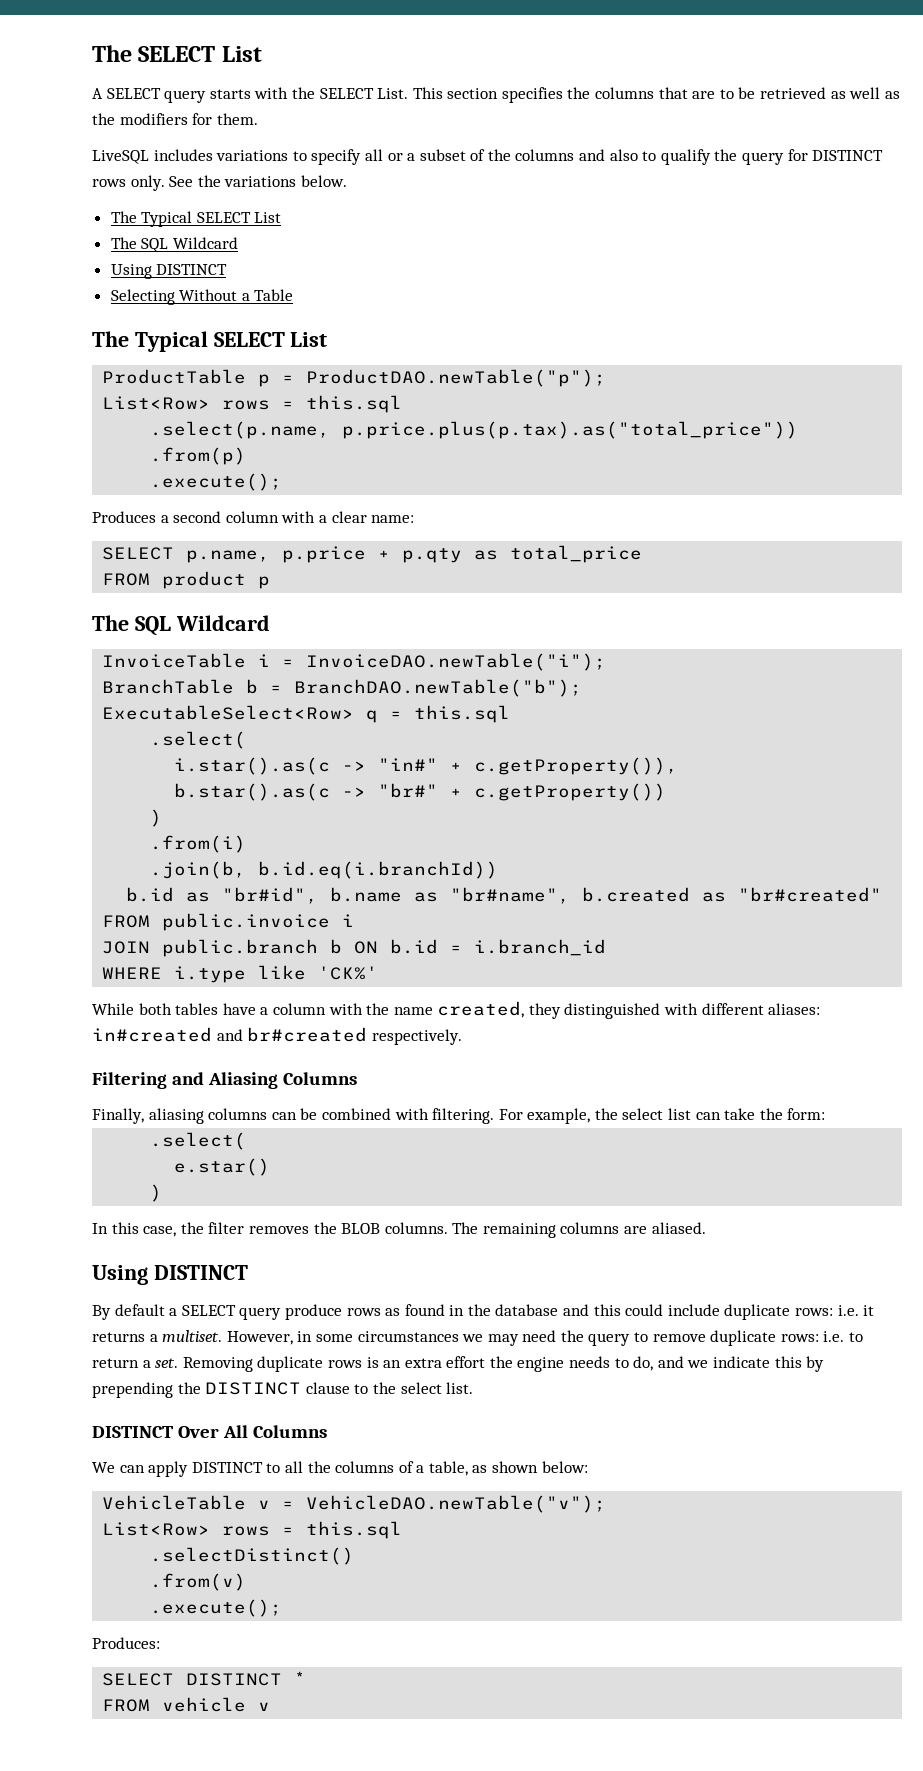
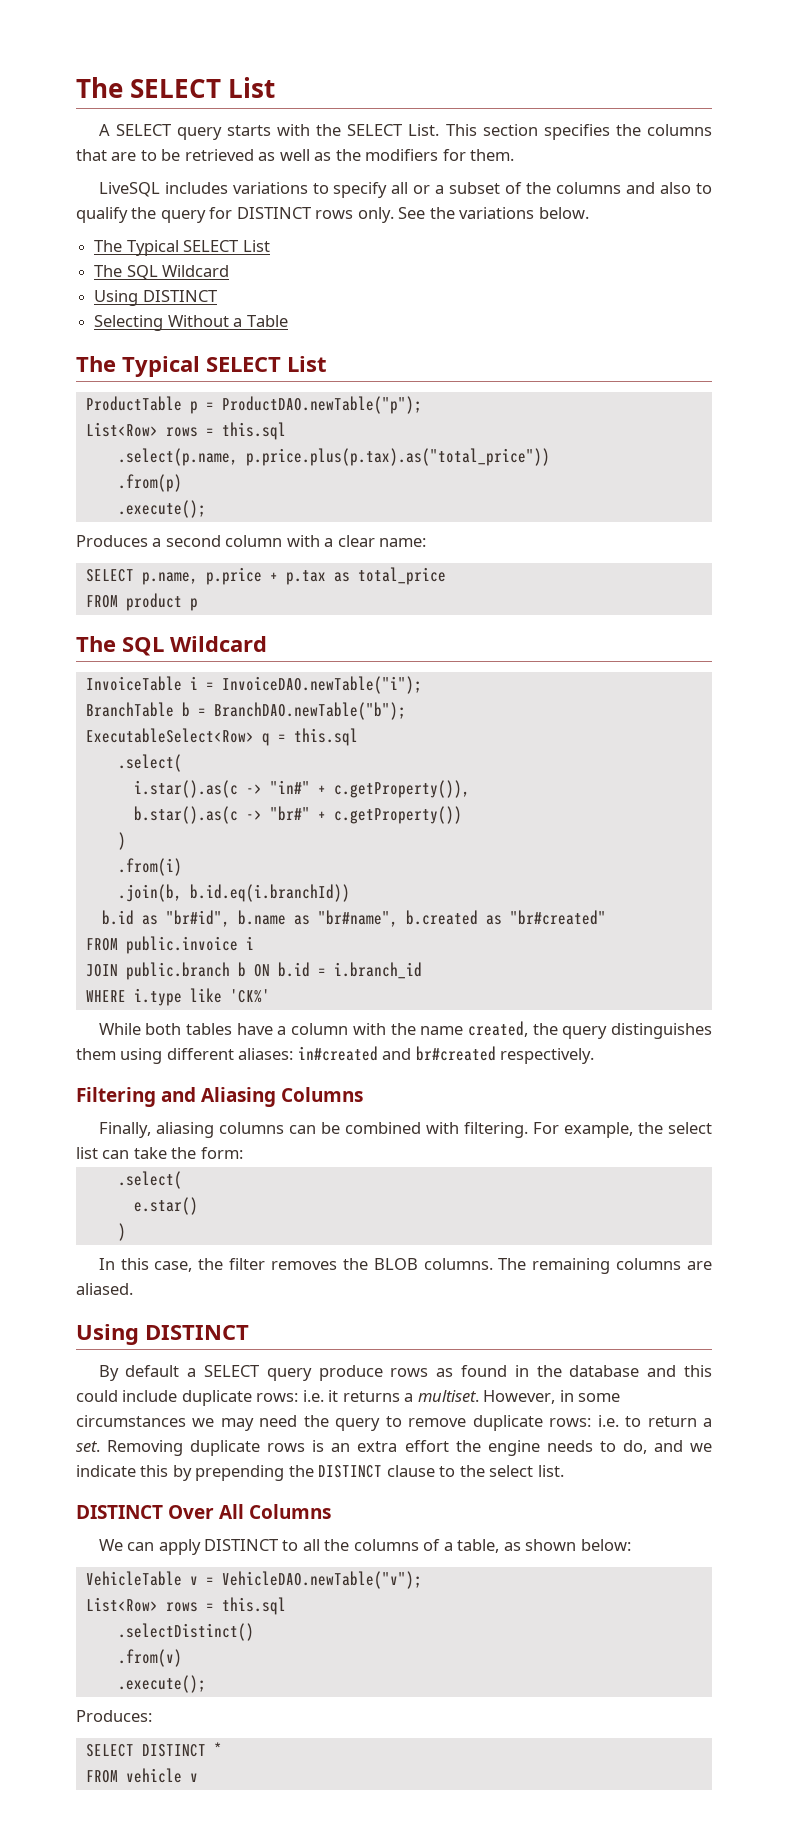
[402,548,463,563] p.qty -> [285,570,326,585] p.tax
[528,1003,699,1019] they distinguished with -> [532,1023,713,1039] [76,1048,163,1064] the query distinguishes them using

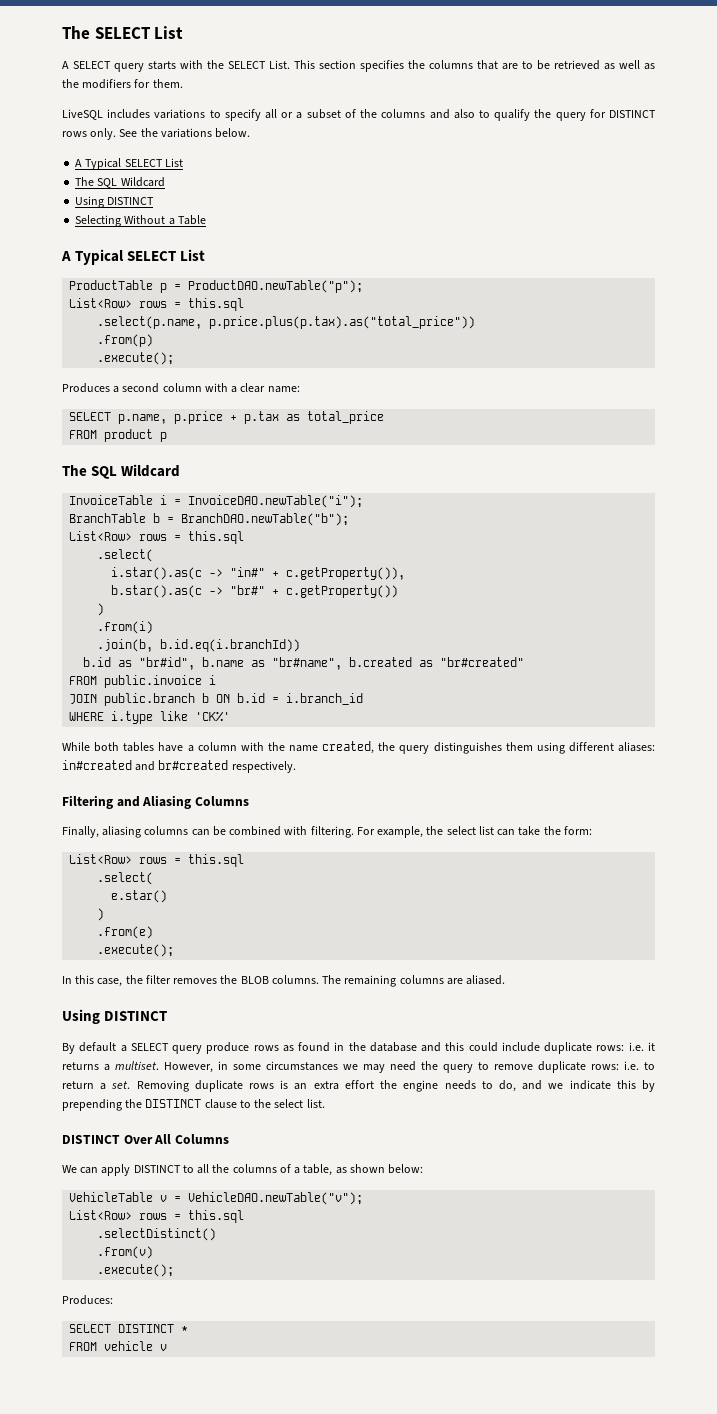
[94,240,123,252] The -> [75,159,83,167] A
[76,356,116,372] The -> [61,251,71,261] A
[85,728,270,746] ExecutableSelect<Row> q -> [69,531,168,541] List<Row> rows
(243, 1153) none -> [69,854,245,867] // List<Row> rows = this.sql
(126, 1232) none -> [97,926,154,939] [97,944,175,957] // .from(e) // .execute();

